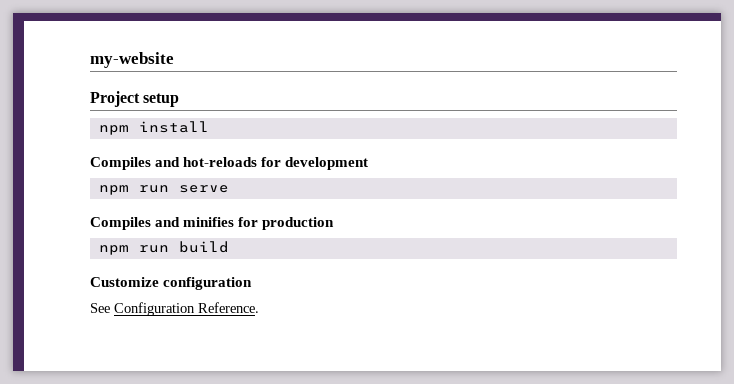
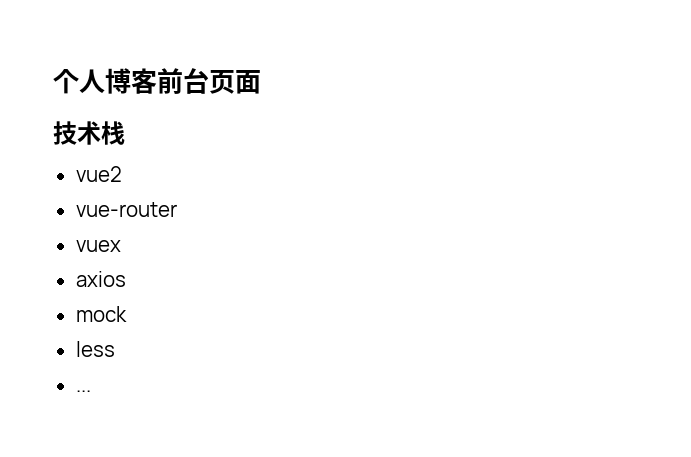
[90,52,174,68] [90,91,180,107] [98,121,209,135] [90,157,369,170] [98,185,229,195] [90,217,335,230] [98,241,229,255] [90,277,253,290] [90,302,259,316] my-website // Project setup // npm install // Compiles and hot-reloads for development // npm run serve // Compiles and minifies for production // npm run build // Customize configuration // See Configuration Reference. -> [53,68,261,94] [53,121,125,145] [75,166,122,182] [75,202,177,217] [75,240,121,252] [75,271,126,287] [75,306,127,322] [75,341,115,357] [75,390,91,392] 个人博客前台页面 // 技术栈 // vue2 // vue-router // vuex // axios // mock // less // ...

